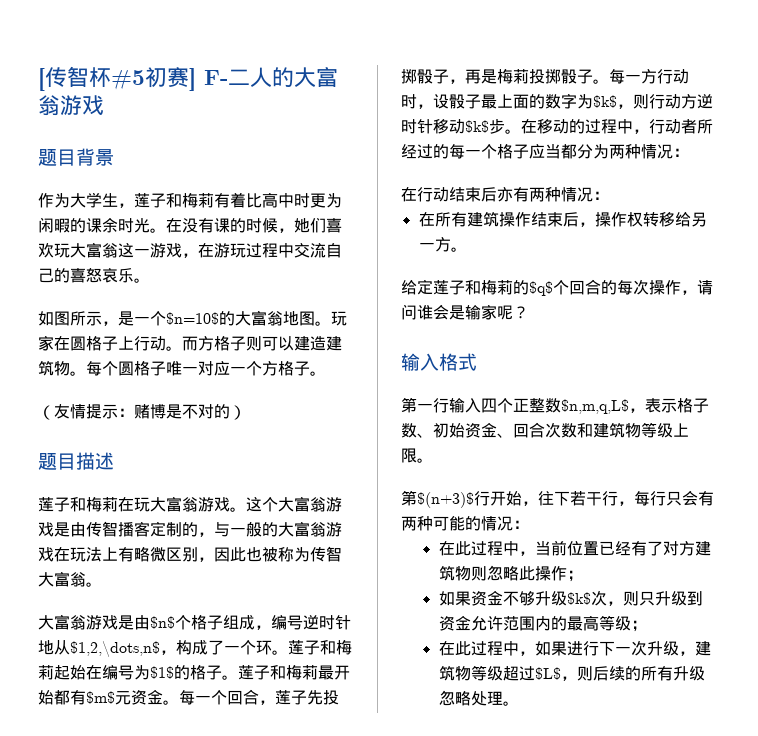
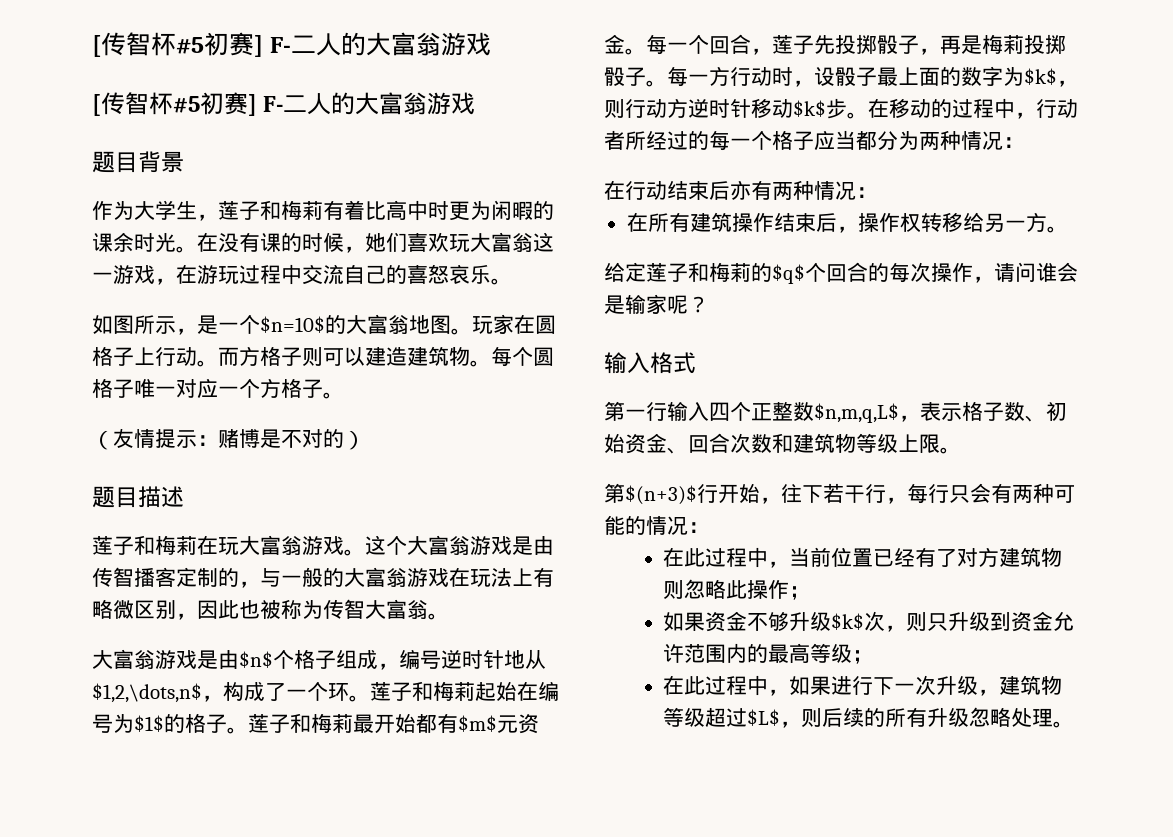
(104, 105) none -> [92,92,476,116] // [传智杯#5初赛] F-二人的大富翁游戏

